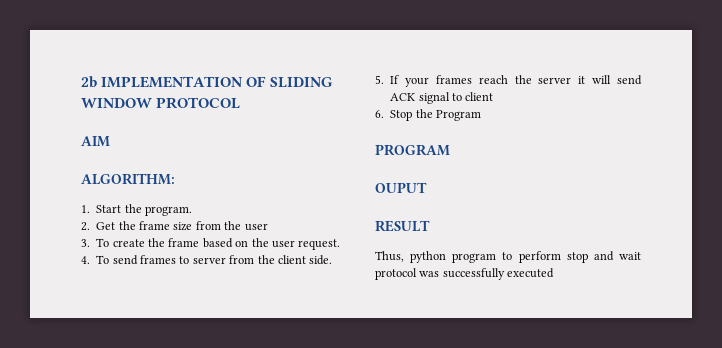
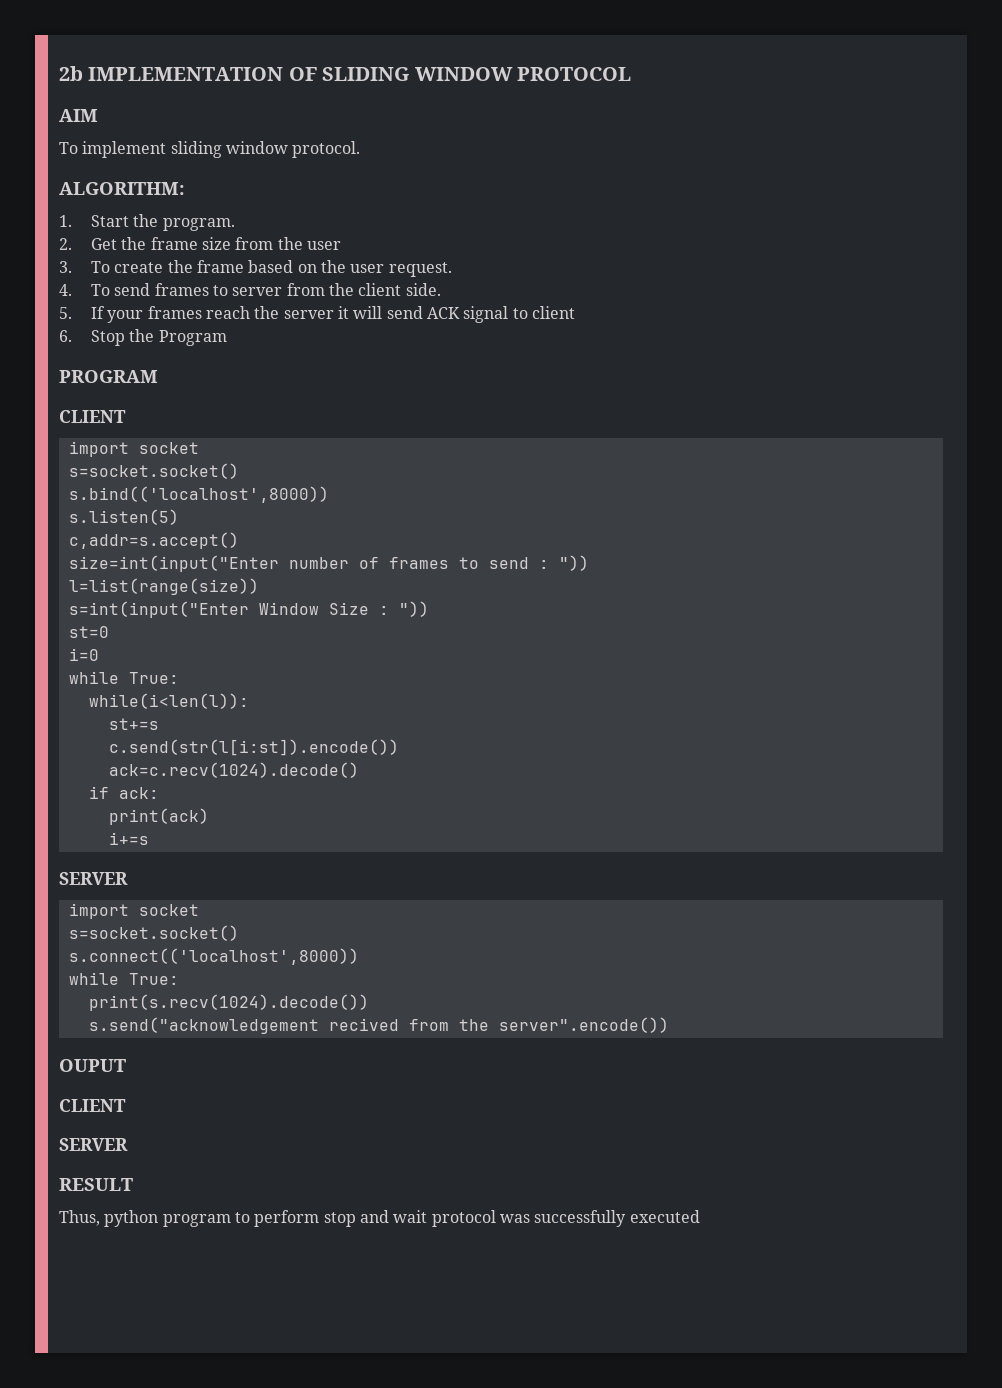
(110, 141) none -> [59,141,361,158] // To implement sliding window protocol.
(450, 150) none -> [59,410,126,423] [68,441,199,457] [68,463,239,479] [68,486,329,503] [68,509,179,525] [68,532,239,549] [68,555,589,572] [68,578,259,595] [68,601,429,618] [68,626,109,638] [68,648,99,661] [68,671,179,684] [88,693,249,709] [108,718,159,730] [108,739,399,756] [108,762,359,778] [88,786,159,799] [108,808,209,825] [108,832,149,845] [59,872,128,885] [68,903,199,919] [68,925,239,941] [68,948,359,965] [68,972,179,985] [88,994,369,1011] [88,1017,669,1034] // CLIENT // import socket // s=socket.socket() // s.bind(('localhost',8000)) // s.listen(5) // c,addr=s.accept() // size=int(input("Enter number of frames to send : ")) // l=list(range(size)) // s=int(input("Enter Window Size : ")) // st=0 // i=0 // while True: // while(i<len(l)): // st+=s // c.send(str(l[i:st]).encode()) // ack=c.recv(1024).decode() // if ack: // print(ack) // i+=s // SERVER // import socket // s=socket.socket() // s.connect(('localhost',8000)) // while True: // print(s.recv(1024).decode()) // s.send("acknowledgement recived from the server".encode())
(427, 187) none -> [59,1099,126,1112] [59,1138,128,1151] // CLIENT // SERVER

